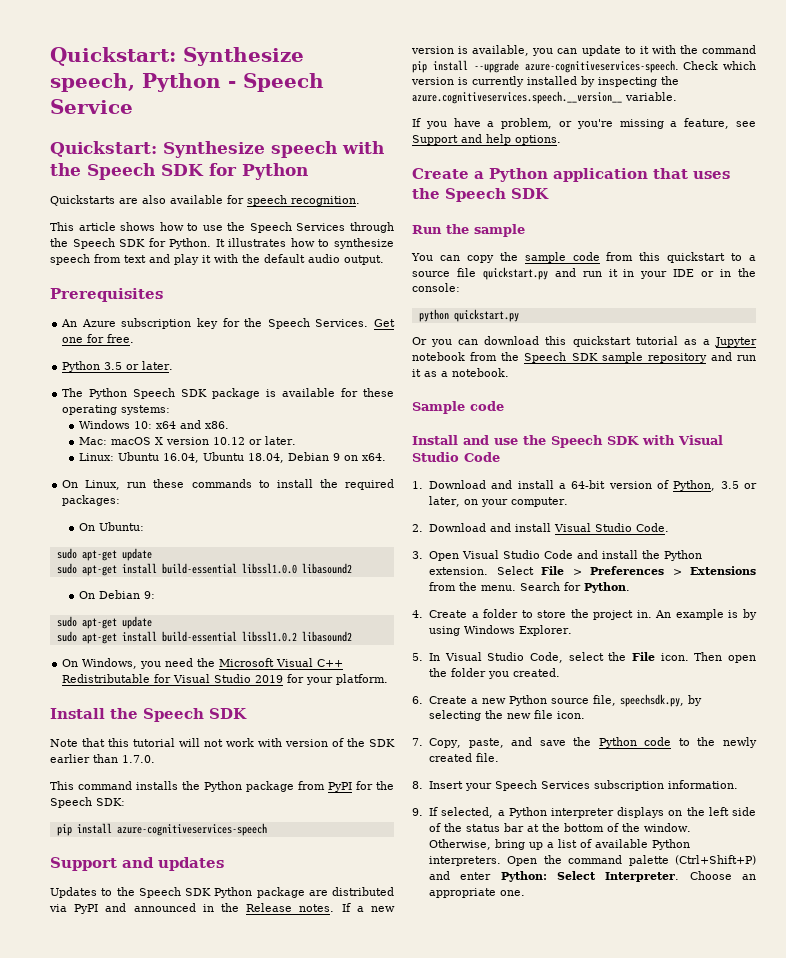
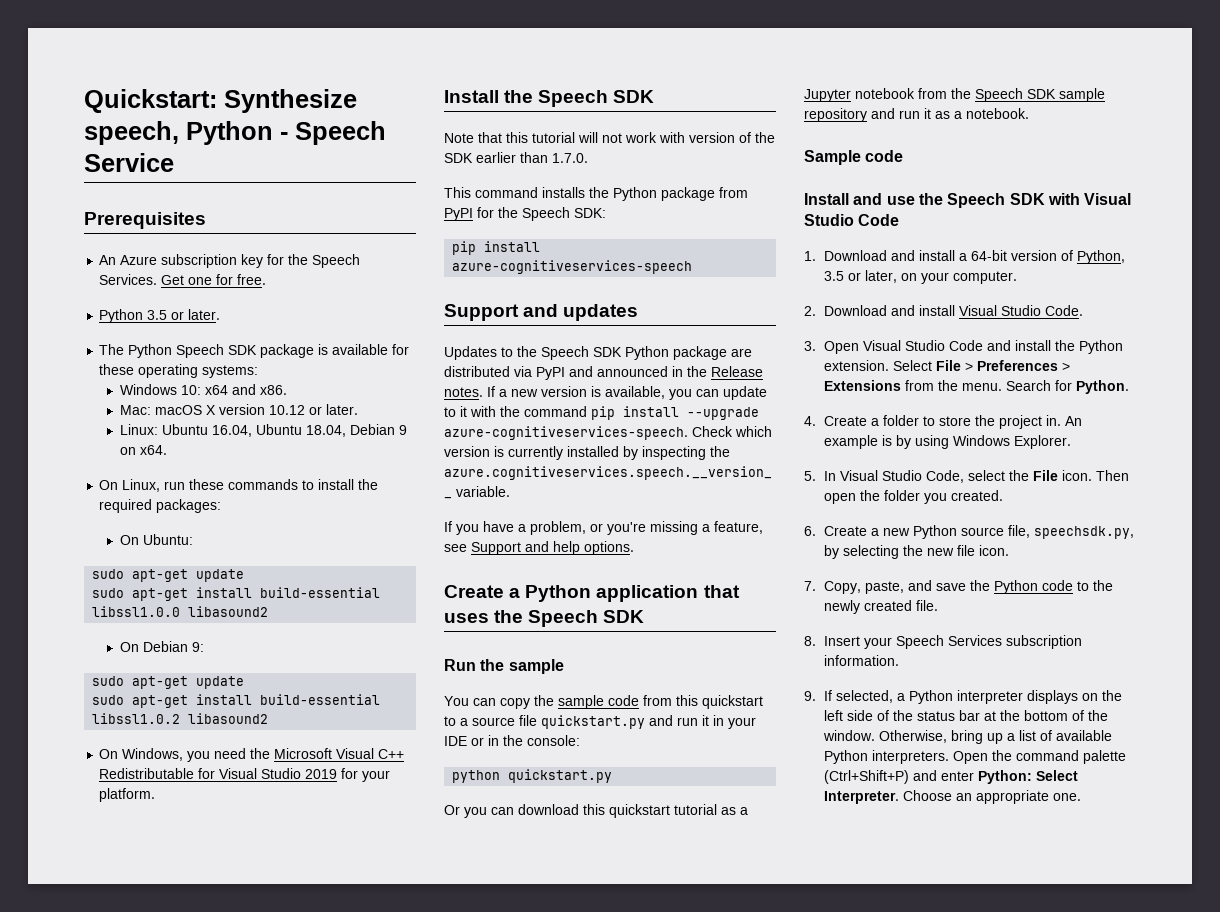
[50,141,384,158] [50,163,308,180] [50,195,360,206] [50,222,394,233] [50,238,394,249] [50,254,384,265] // Quickstart: Synthesize speech with the Speech SDK for Python // Quickstarts are also available for speech recognition. // This article shows how to use the Speech Services through the Speech SDK for Python. It illustrates how to synthesize speech from text and play it with the default audio output. -> (174, 162) none

